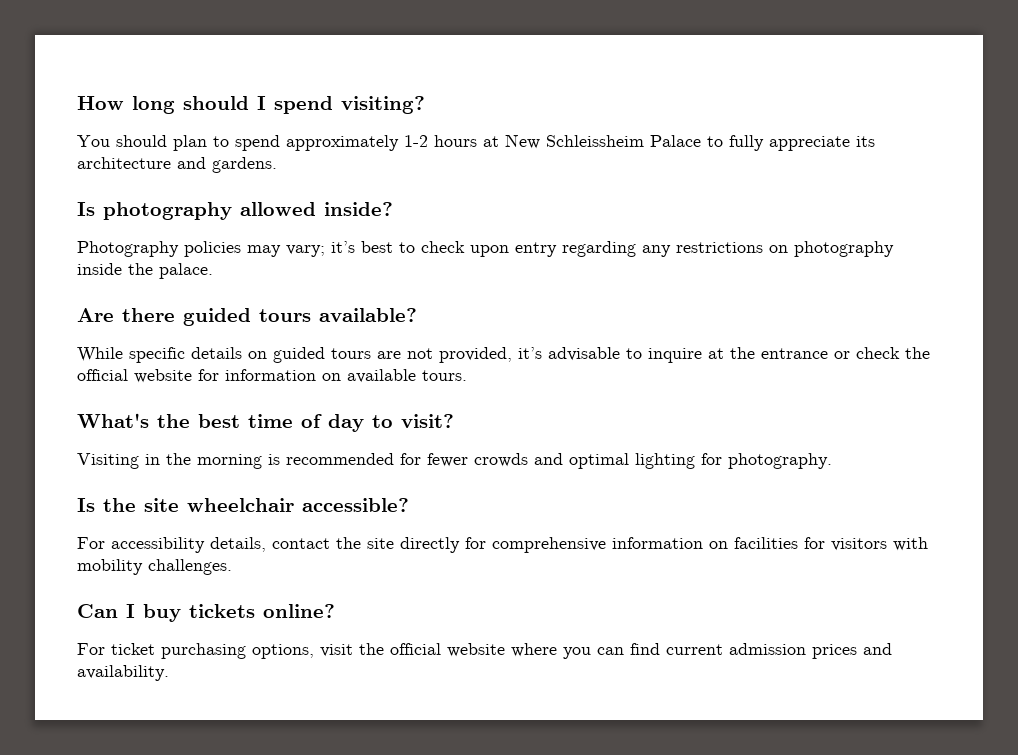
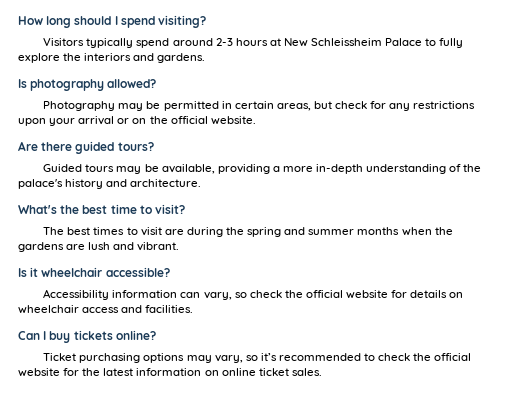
[77,135,428,151] You should plan to spend approximately 1-2 -> [43,38,233,48] Visitors typically spend around 2-3
[769,136,875,151] [77,157,171,169] appreciate its architecture -> [18,53,132,63] explore the interiors
[240,202,393,216] allowed inside? -> [107,79,157,88] allowed?
[184,241,894,257] [77,263,213,279] [77,308,417,326] [77,347,930,363] [77,369,467,383] [77,413,454,432] [77,453,832,469] [77,498,409,512] [77,537,928,553] [77,559,232,575] policies may vary; it’s best to check upon entry regarding any restrictions on photography inside the palace. // Are there guided tours available? // While specific details on guided tours are not provided, it’s advisable to inquire at the entrance or check the official website for information on available tours. // What's the best time of day to visit? // Visiting in the morning is recommended for fewer crowds and optimal lighting for photography. // Is the site wheelchair accessible? // For accessibility details, contact the site directly for comprehensive information on facilities for visitors with mobility challenges. -> [118,101,476,111] [18,116,256,126] [18,141,154,154] [43,164,482,174] [18,179,202,189] [18,204,186,214] [43,227,453,237] [18,242,180,252] [18,267,170,277] [43,289,464,300] [18,305,194,314] may be permitted in certain areas, but check for any restrictions upon your arrival or on the official website. // Are there guided tours? // Guided tours may be available, providing a more in-depth understanding of the palace's history and architecture. // What's the best time to visit? // The best times to visit are during the spring and summer months when the gardens are lush and vibrant. // Is it wheelchair accessible? // Accessibility information can vary, so check the official website for details on wheelchair access and facilities.
[77,643,892,659] [77,665,169,681] For ticket purchasing options, visit the official website where you can find current admission prices and availability. -> [43,353,472,363] [18,368,322,377] Ticket purchasing options may vary, so it’s recommended to check the official website for the latest information on online ticket sales.

